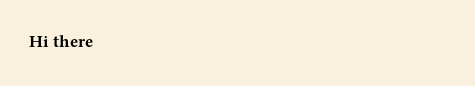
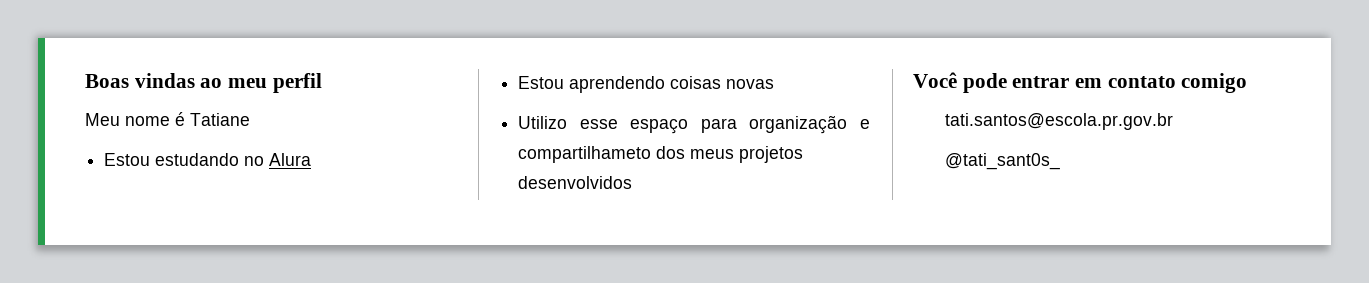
[29,35,93,47] Hi there -> [85,73,322,93] [85,112,250,126] [104,153,312,166] [518,76,775,93] [518,115,870,134] [518,146,804,163] [518,176,633,189] [913,72,1248,93] [945,113,1174,130] [945,153,1061,170] Boas vindas ao meu perfil // Meu nome é Tatiane // Estou estudando no Alura // Estou aprendendo coisas novas // Utilizo esse espaço para organização e compartilhameto dos meus projetos desenvolvidos // Você pode entrar em contato comigo // tati.santos@escola.pr.gov.br // @tati_sant0s_

